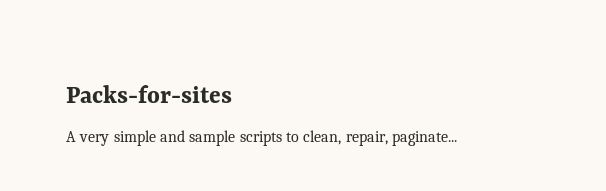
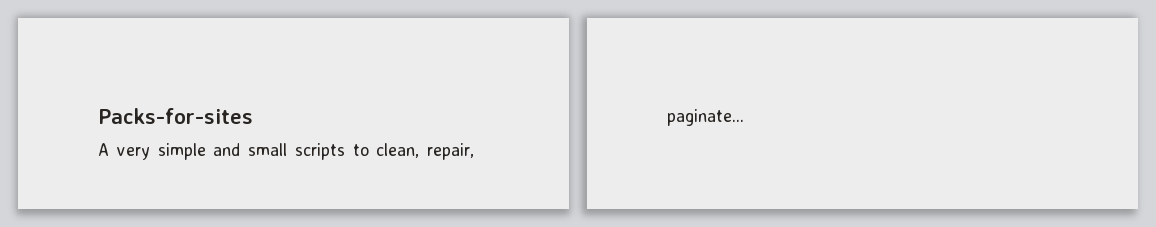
[189,130,236,146] sample -> [248,143,287,156] small

